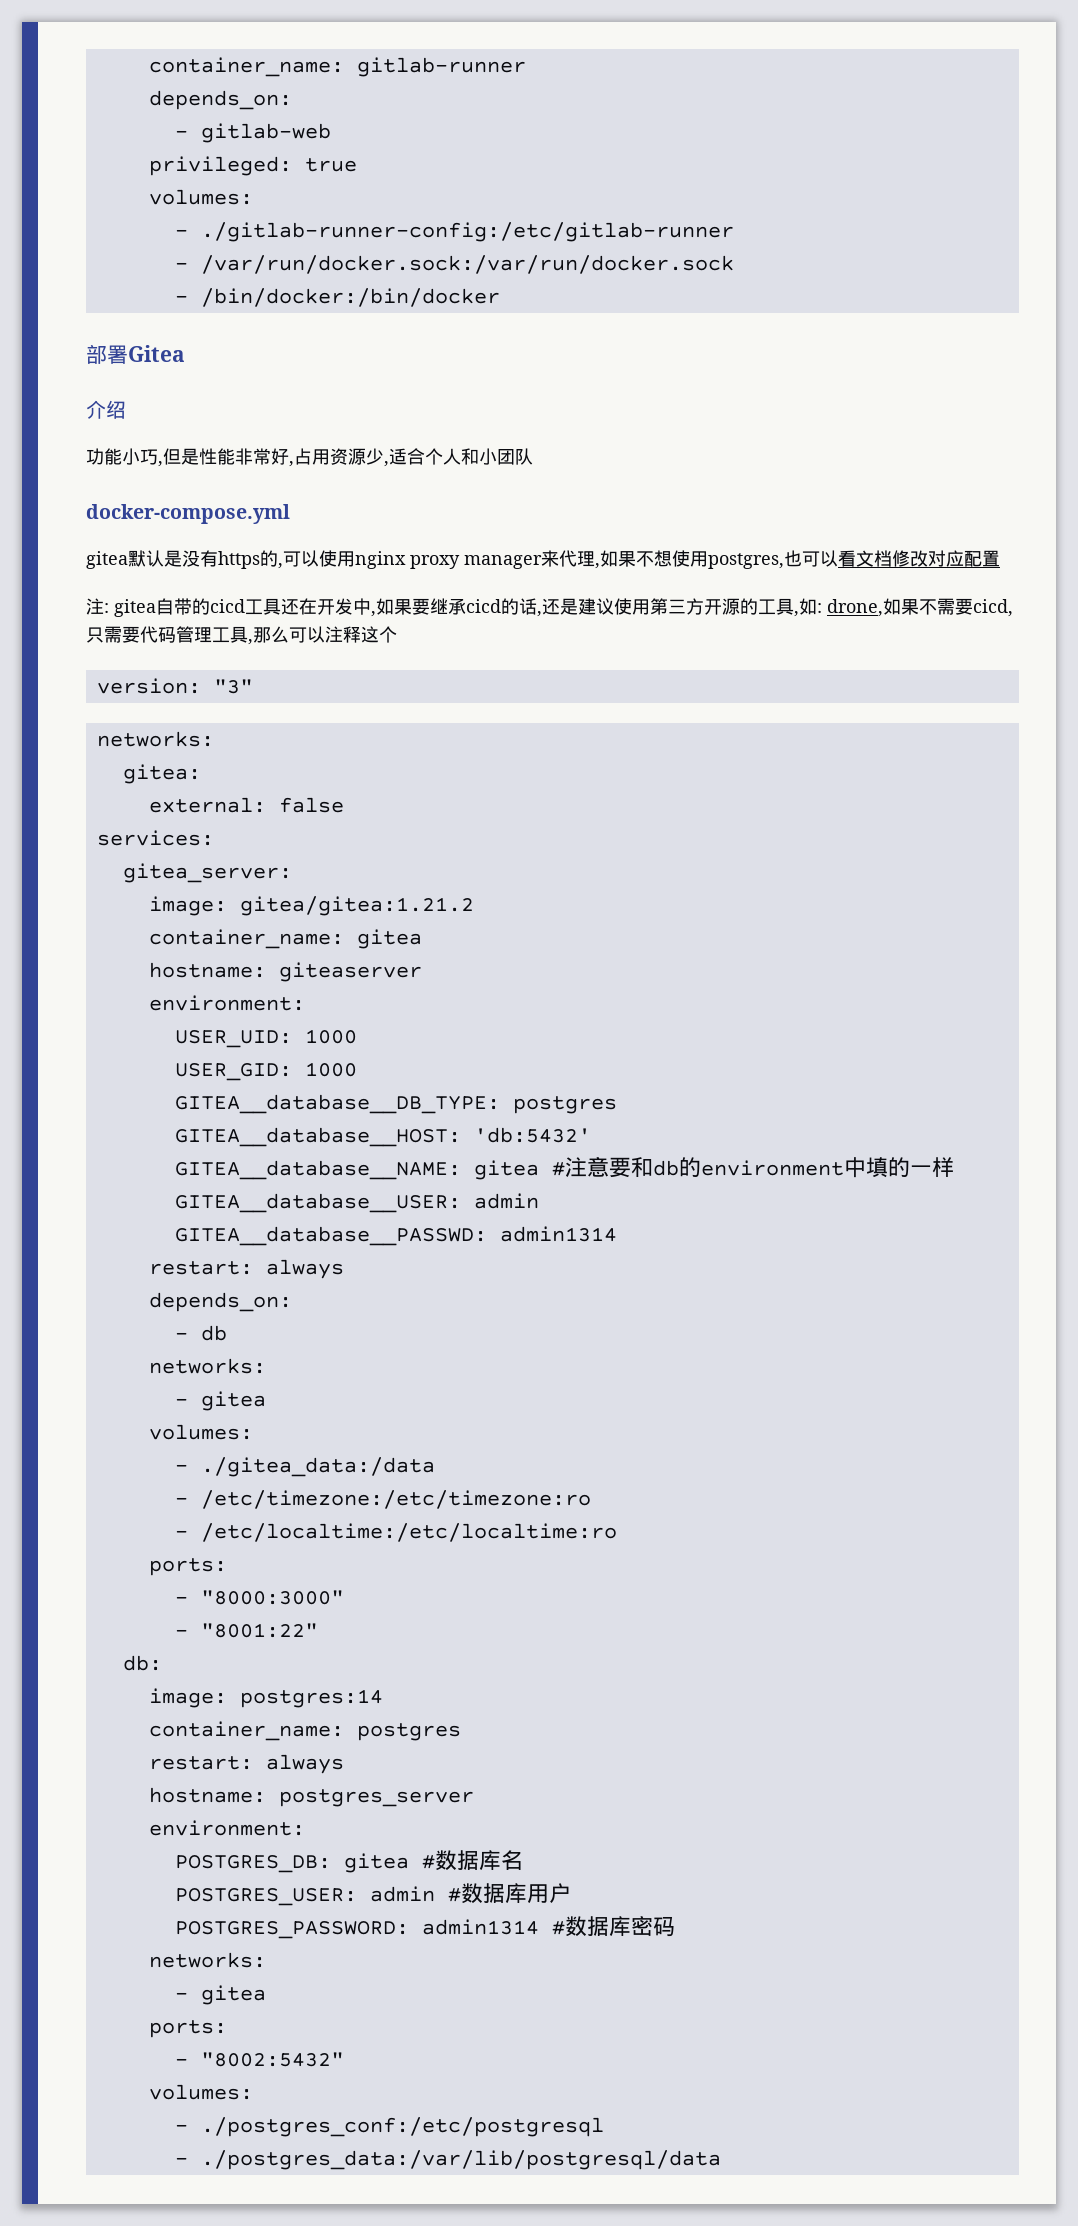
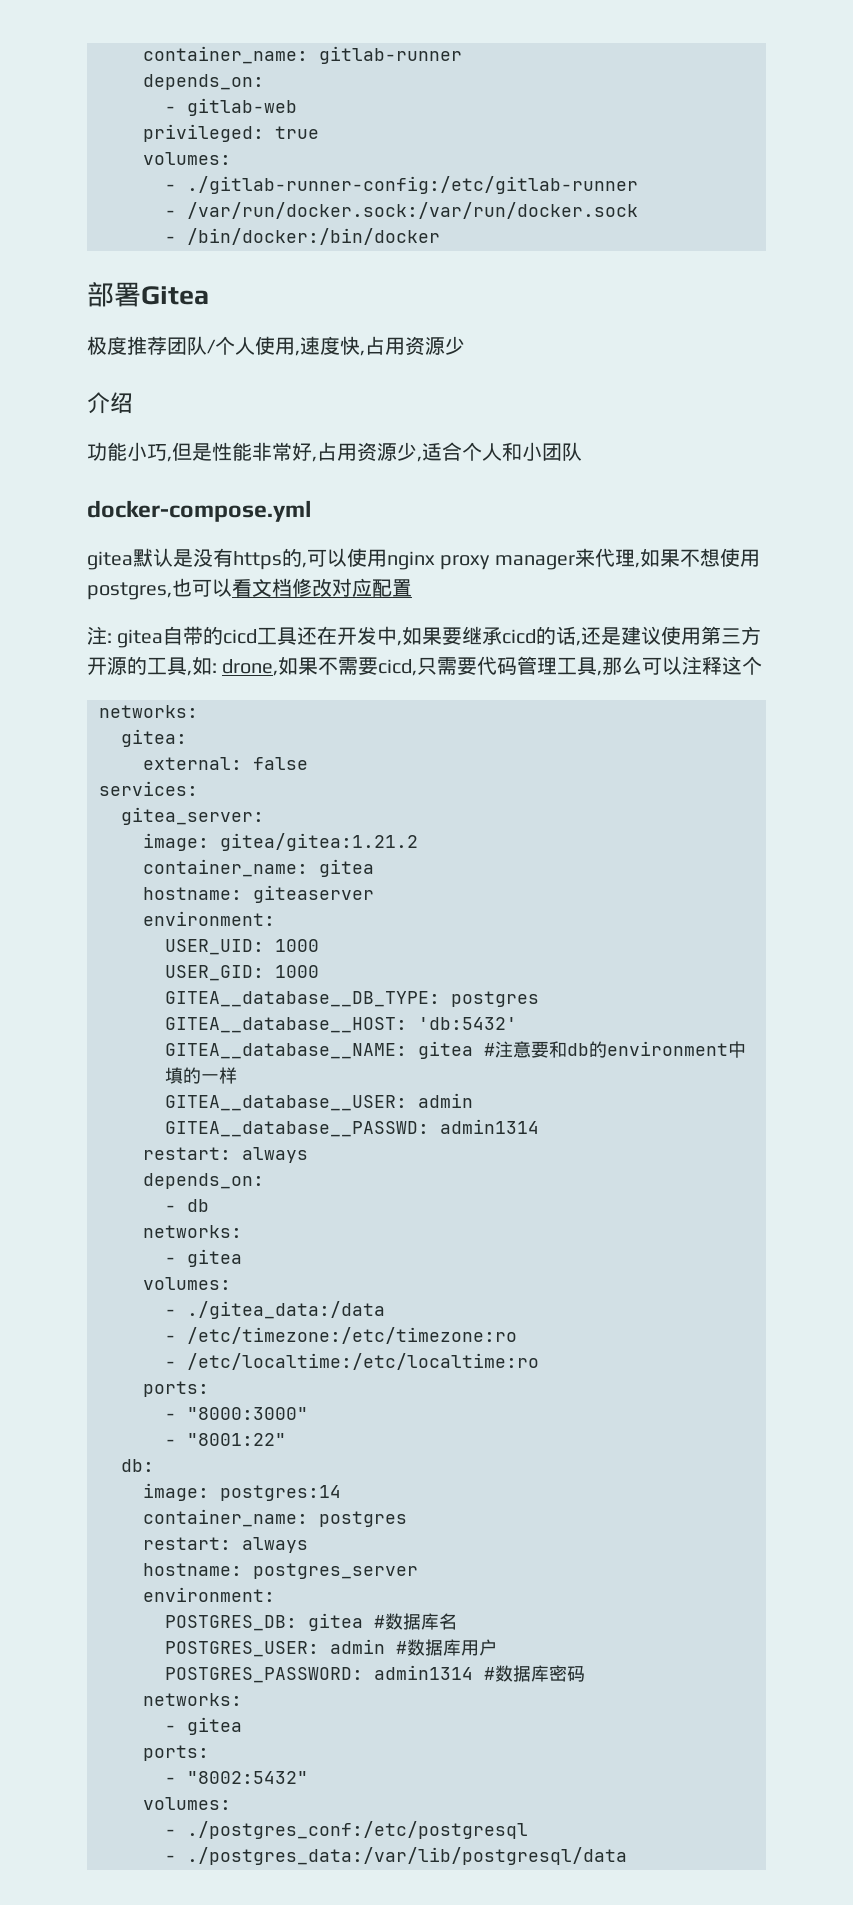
(185, 353) none -> [87,336,465,356] // 极度推荐团队/个人使用,速度快,占用资源少
[96,678,253,694] // version: "3" -> (763, 665) none

